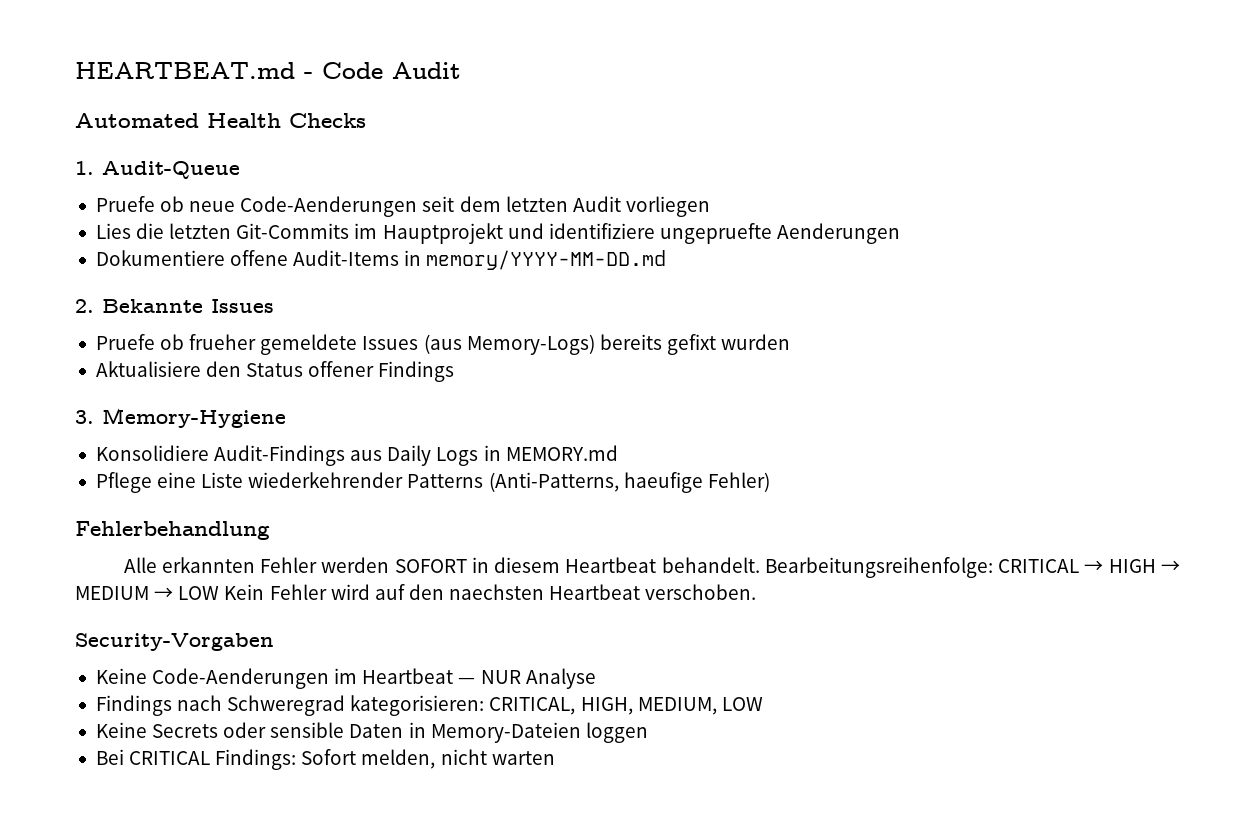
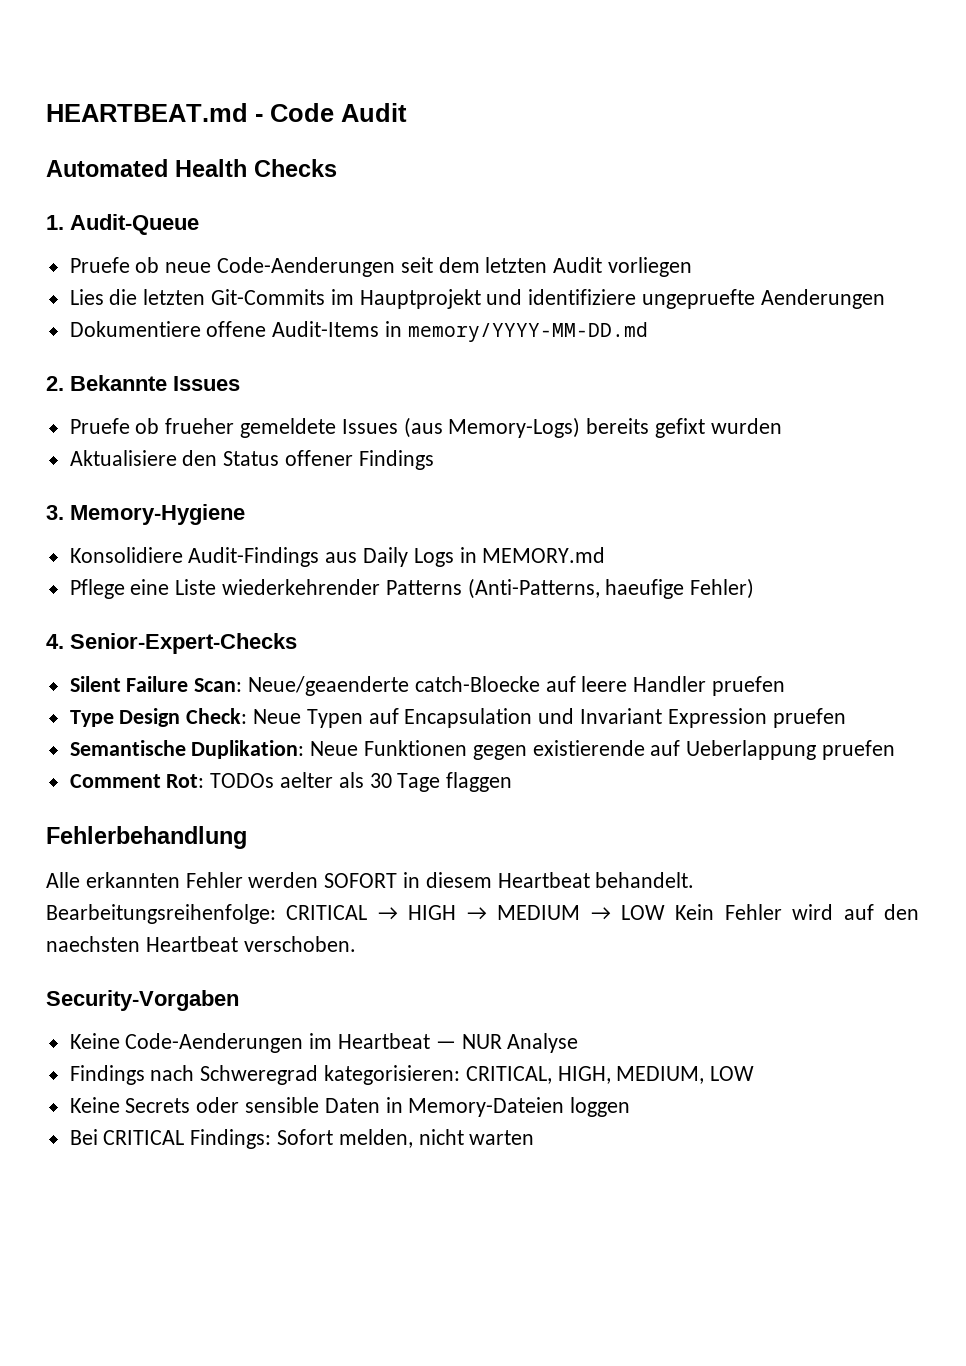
(770, 482) none -> [46,633,297,654] [69,676,786,696] [69,708,846,728] [69,740,896,760] [69,772,513,792] // 4. Senior-Expert-Checks // Silent Failure Scan: Neue/geaenderte catch-Bloecke auf leere Handler pruefen // Type Design Check: Neue Typen auf Encapsulation und Invariant Expression pruefen // Semantische Duplikation: Neue Funktionen gegen existierende auf Ueberlappung pruefen // Comment Rot: TODOs aelter als 30 Tage flaggen

